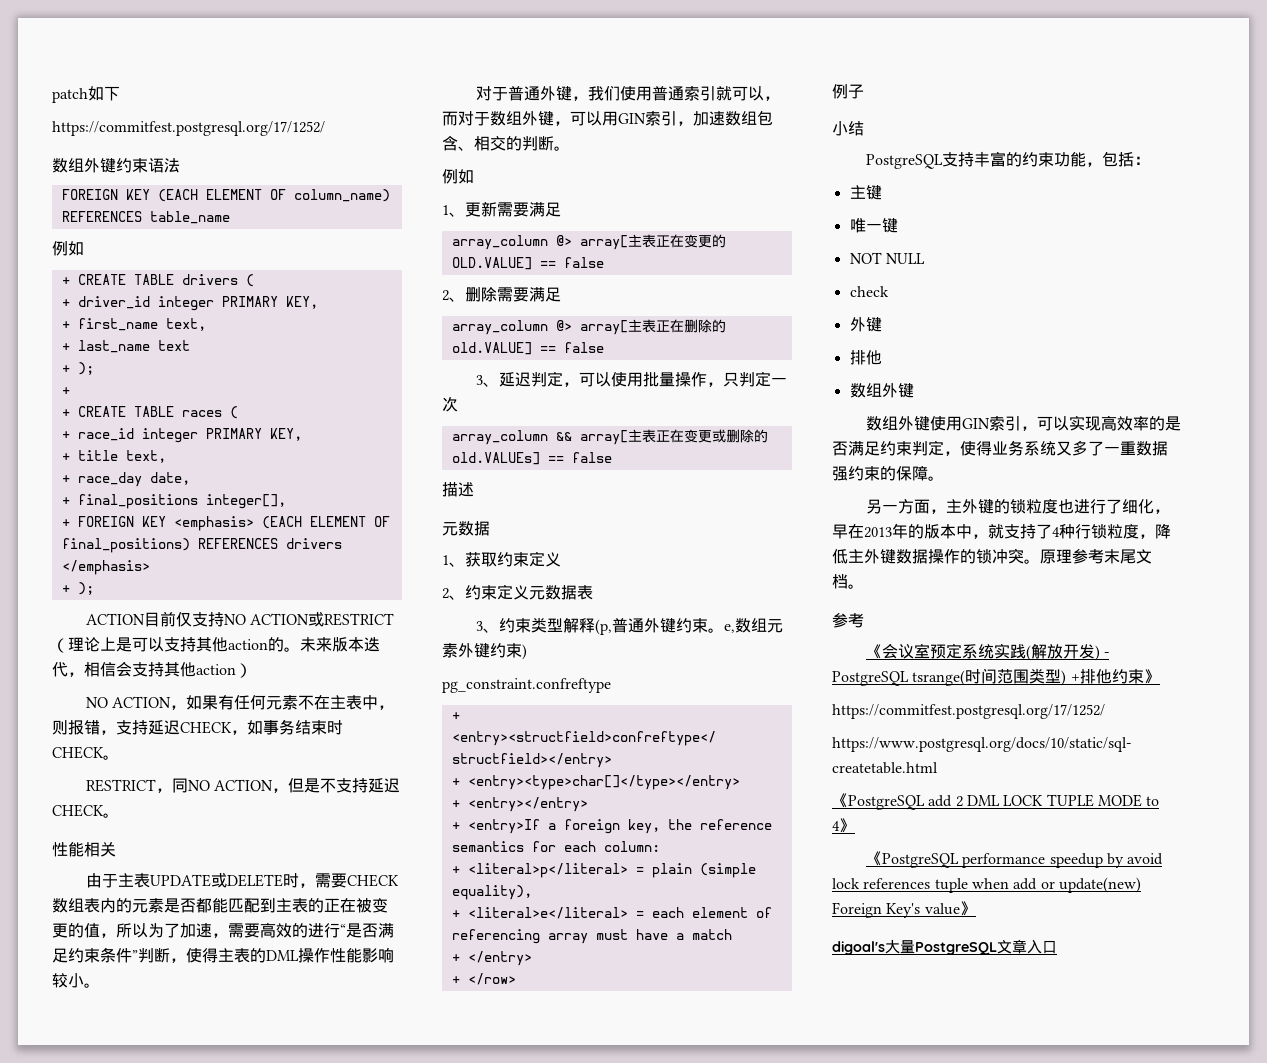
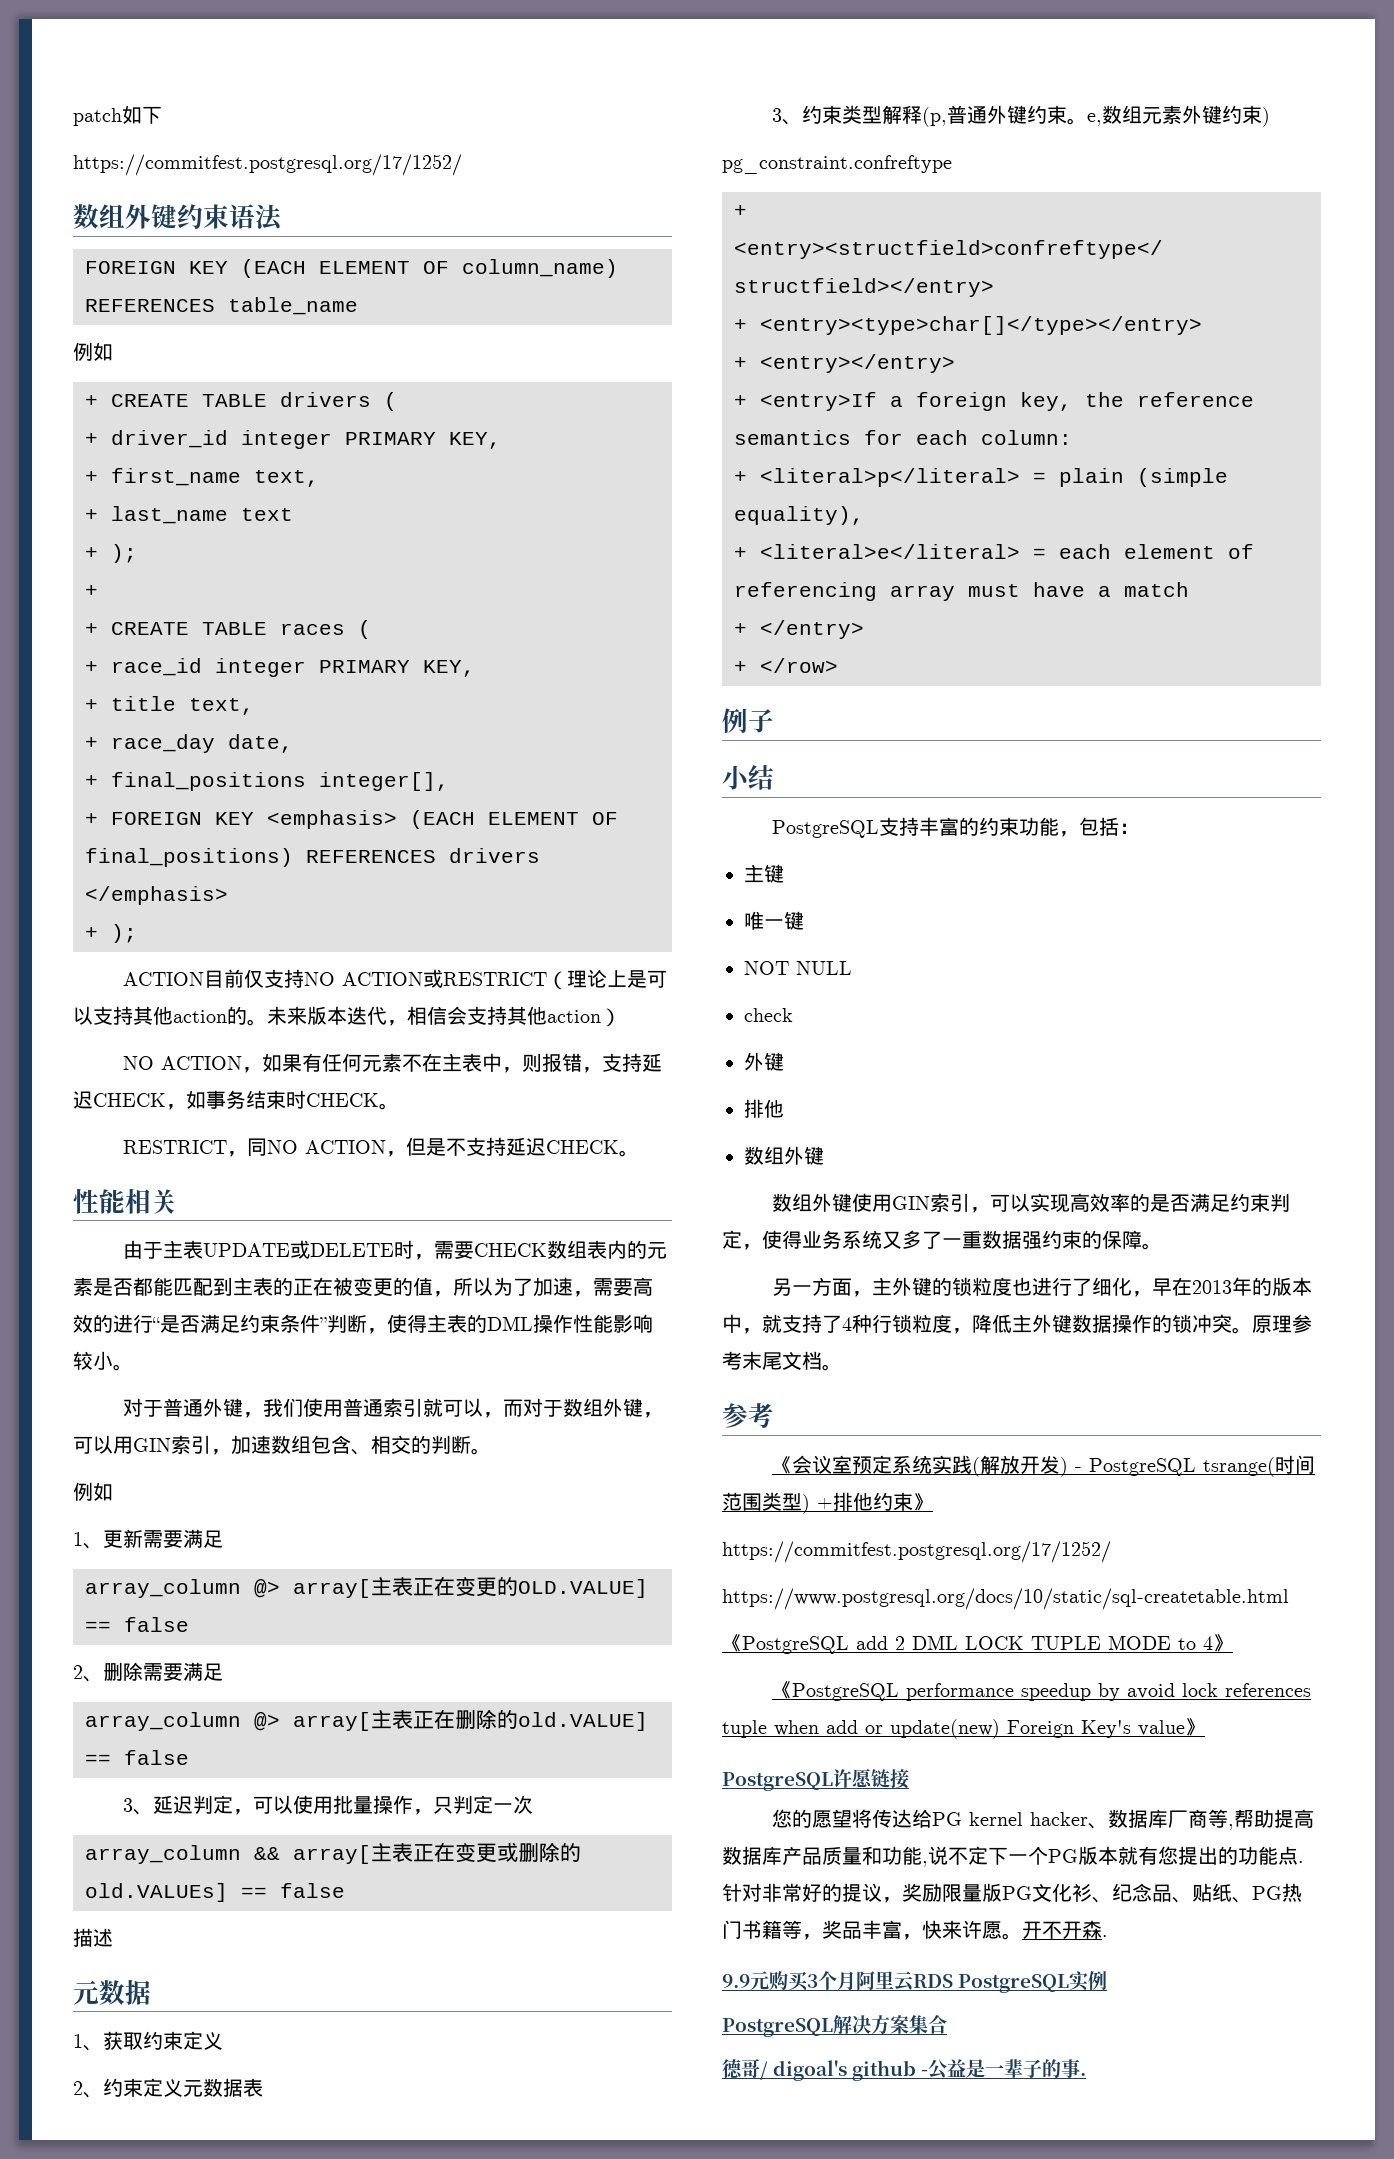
[832,939,1057,955] digoal's大量PostgreSQL文章入口 -> [722,1768,909,1791] [771,1809,1314,1830] [722,1846,1304,1867] [722,1883,1302,1903] [722,1920,1108,1940] [722,1971,1108,1993] [722,2015,947,2037] [722,2059,1087,2081] PostgreSQL许愿链接 // 您的愿望将传达给PG kernel hacker、数据库厂商等,帮助提高数据库产品质量和功能,说不定下一个PG版本就有您提出的功能点.针对非常好的提议，奖励限量版PG文化衫、纪念品、贴纸、PG热门书籍等，奖品丰富，快来许愿。开不开森. // 9.9元购买3个月阿里云RDS PostgreSQL实例 // PostgreSQL解决方案集合 // 德哥/ digoal's github -公益是一辈子的事.

